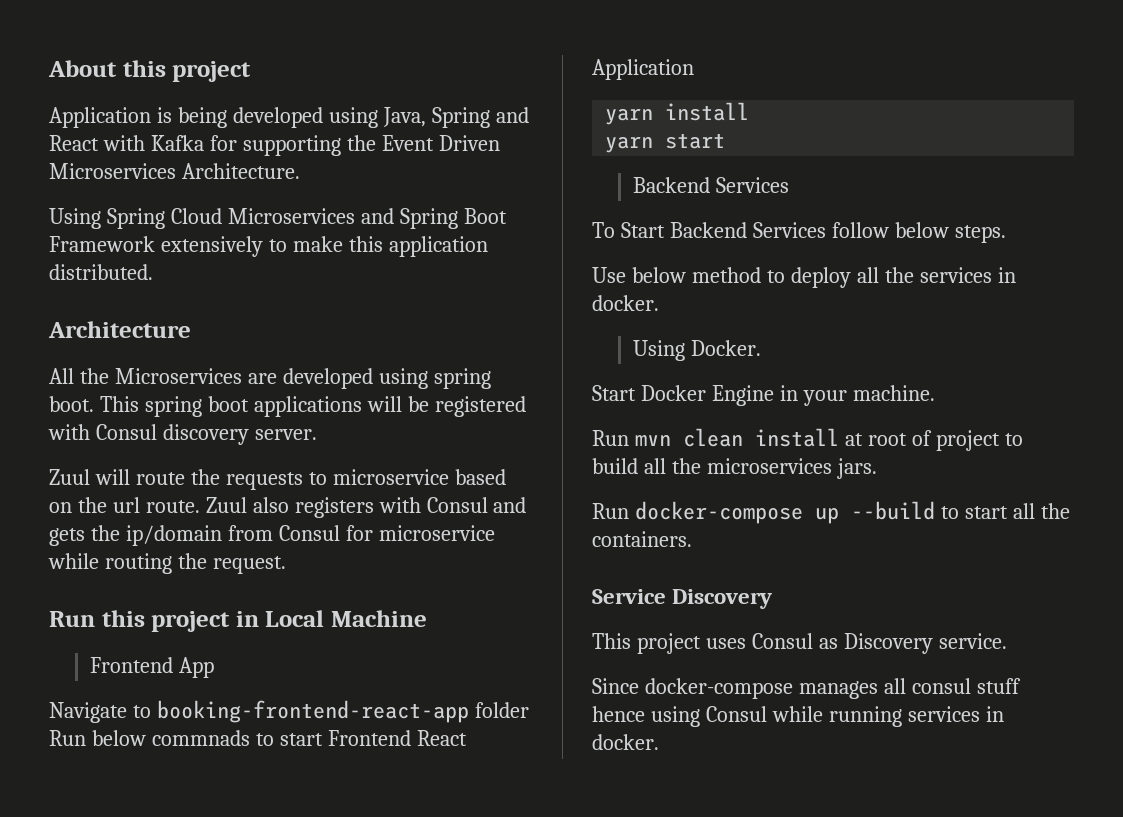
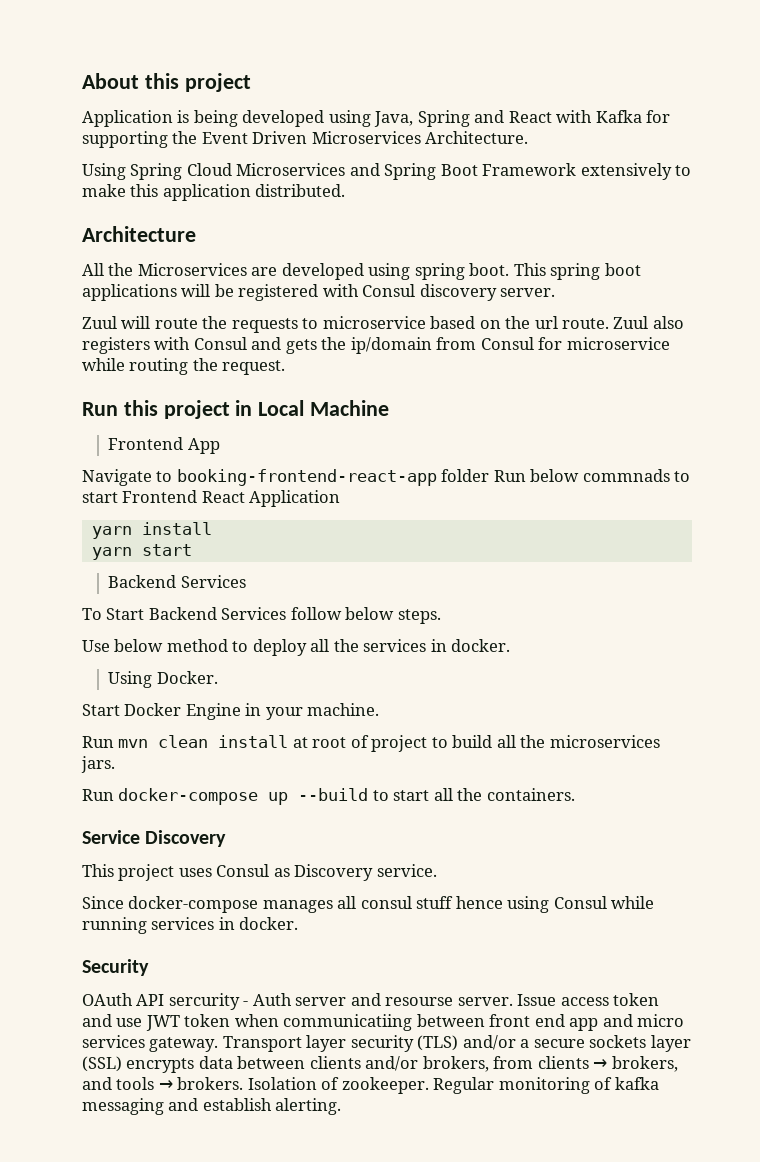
(659, 742) none -> [82,959,149,976] [82,993,660,1010] [82,1014,685,1031] [82,1035,691,1052] [82,1056,678,1073] [82,1077,659,1094] [82,1098,342,1115] // Security // OAuth API sercurity - Auth server and resourse server. Issue access token and use JWT token when communicatiing between front end app and micro services gateway. Transport layer security (TLS) and/or a secure sockets layer (SSL) encrypts data between clients and/or brokers, from clients → brokers, and tools → brokers. Isolation of zookeeper. Regular monitoring of kafka messaging and establish alerting.

